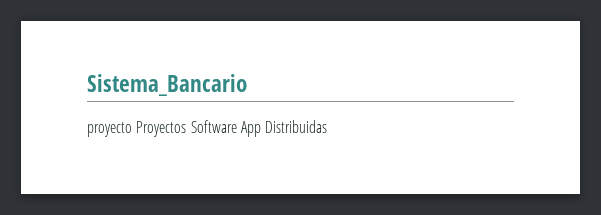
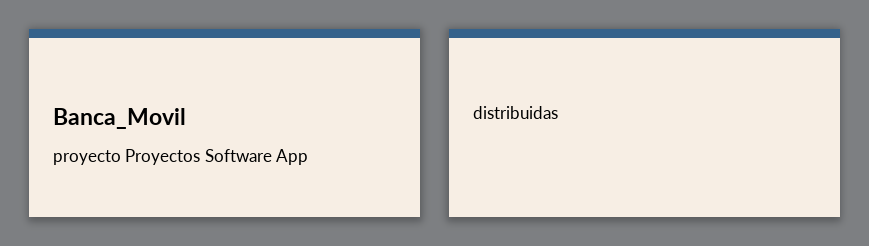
[87,74,247,96] Sistema_Bancario -> [53,108,186,129] Banca_Movil
[265,120,328,133] Distribuidas -> [473,106,558,119] distribuidas

